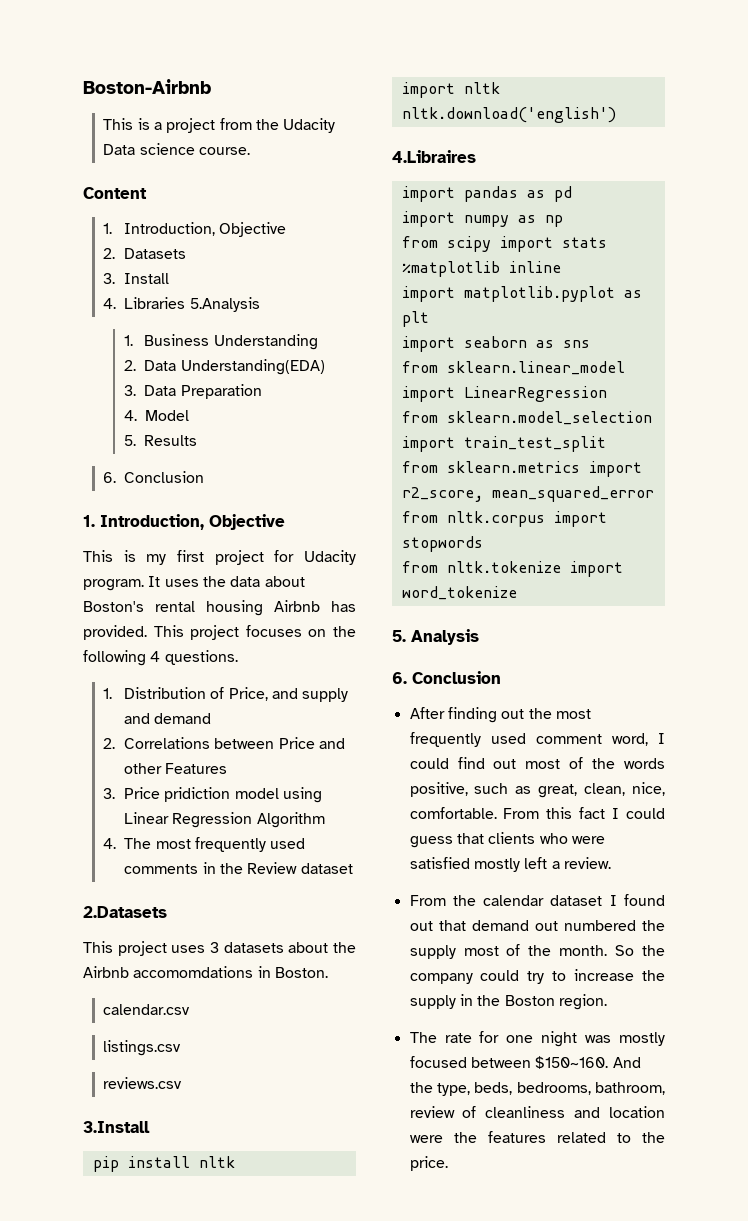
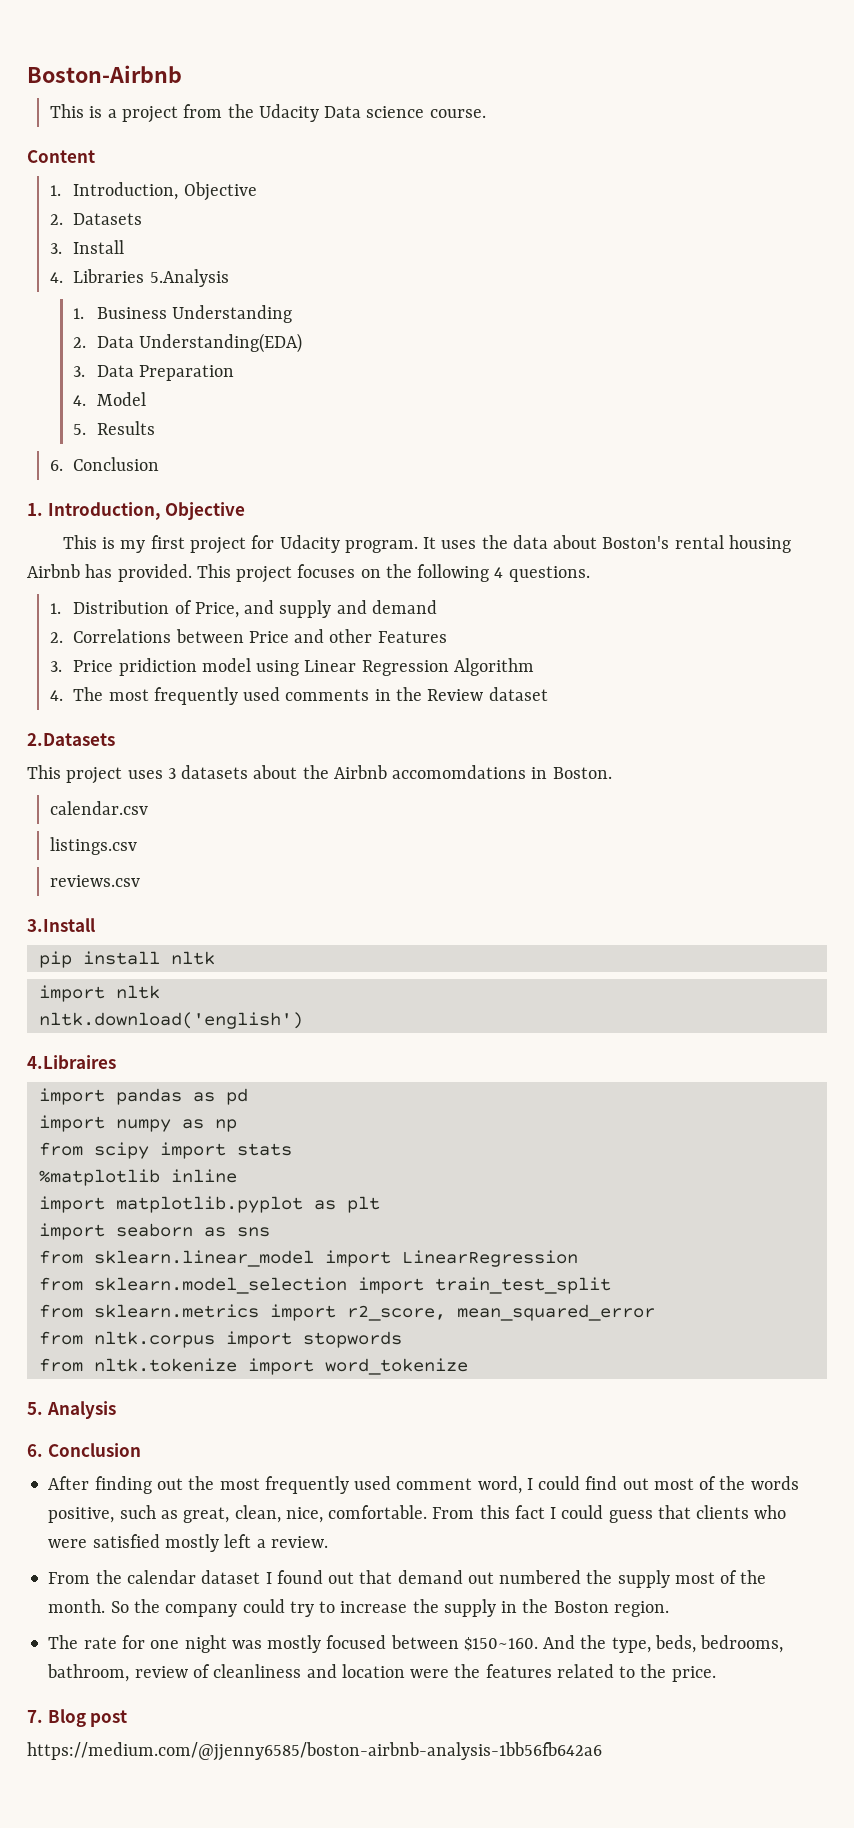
(448, 1163) none -> [27,1709,128,1727] [27,1742,602,1761] // 7. Blog post // https://medium.com/@jjenny6585/boston-airbnb-analysis-1bb56fb642a6

